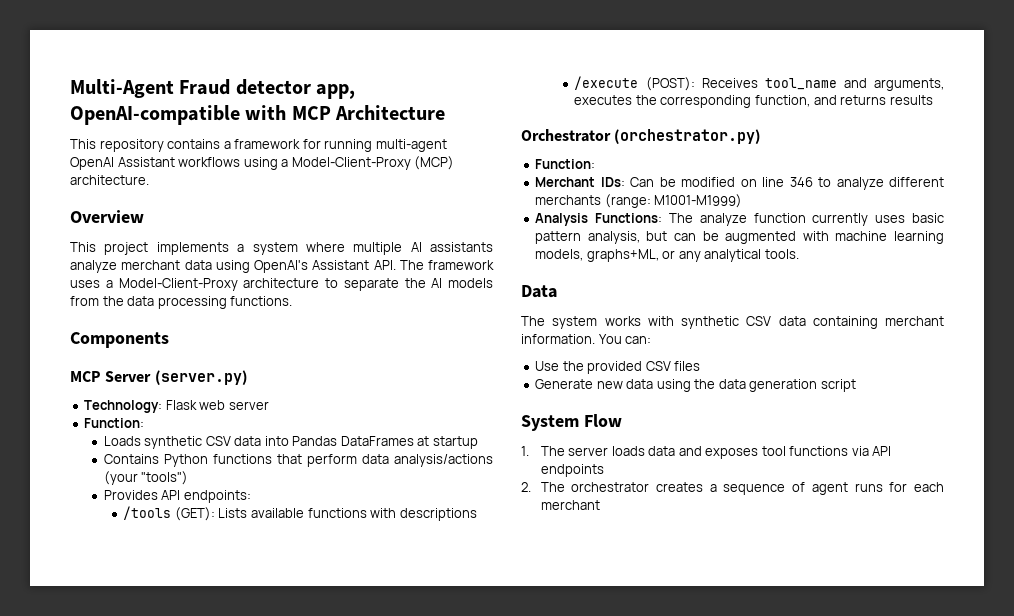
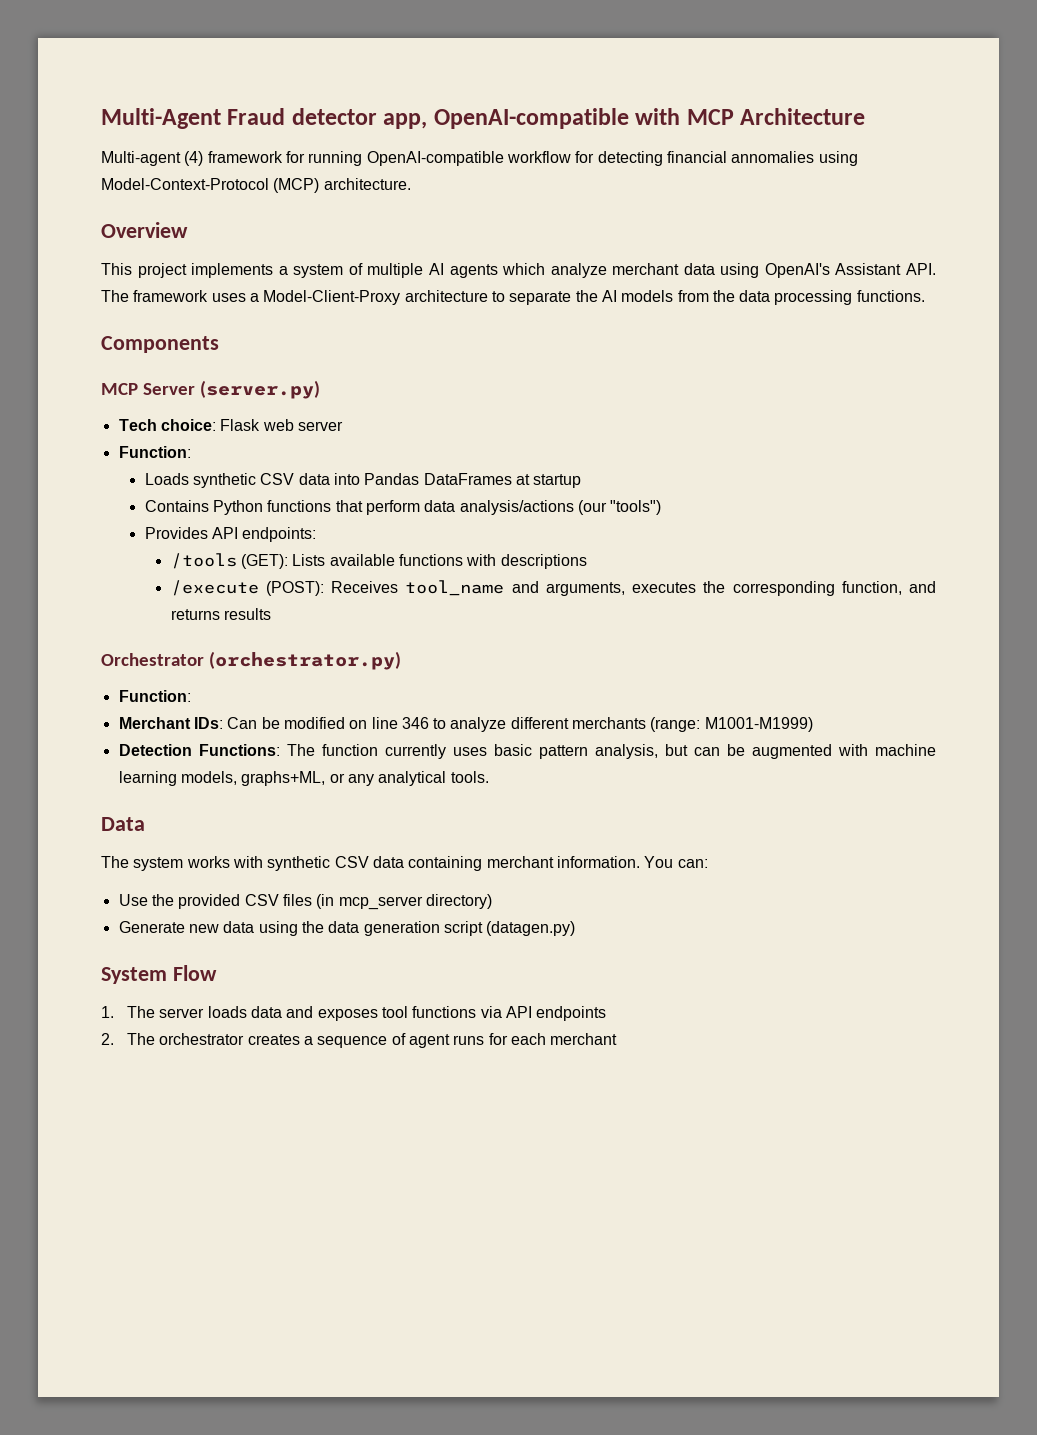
[70,139,447,152] [70,157,411,170] This repository contains a framework for running multi-agent OpenAI Assistant workflows using a Model-Client-Proxy -> [101,151,858,166] [101,178,269,190] Multi-agent (4) framework for running OpenAI-compatible workflow for detecting financial annomalies using Model-Context-Protocol
[305,242,345,252] where -> [348,263,363,275] of
[430,242,493,252] assistants -> [449,263,546,278] agents which
[84,400,163,413] Technology: -> [118,419,216,431] Tech choice:
[103,471,138,485] (your -> [577,500,607,515] (our
[535,213,589,226] Analysis -> [118,744,192,756] Detection
[699,213,747,226] analyze -> (315, 750) none
(701, 366) none -> [316,894,492,910] (in mcp_server directory)
(856, 385) none -> [486,921,576,936] (datagen.py)

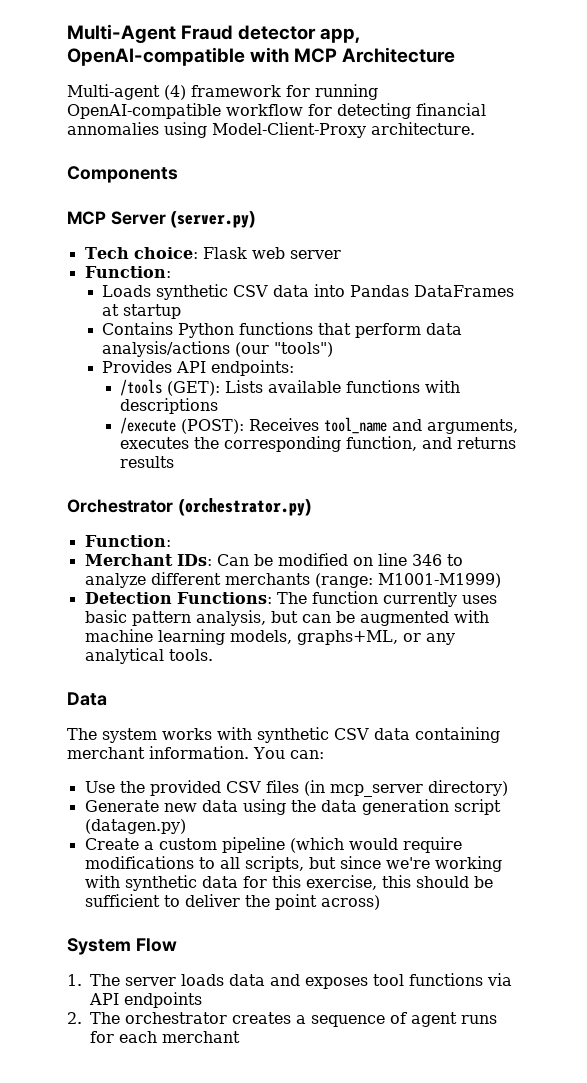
[101,178,320,193] Model-Context-Protocol (MCP) -> [212,122,366,138] Model-Client-Proxy
[101,222,188,238] [101,263,936,278] [101,290,925,305] // Overview // This project implements a system of multiple AI agents which analyze merchant data using OpenAI's Assistant API. The framework uses a Model-Client-Proxy architecture to separate the AI models from the data processing functions. -> (475, 128) none
(576, 928) none -> [84,837,462,853] [84,856,502,872] [84,875,493,891] [84,894,380,910] // Create a custom pipeline (which would require modifications to all scripts, but since we're working with synthetic data for this exercise, this should be sufficient to deliver the point across)

